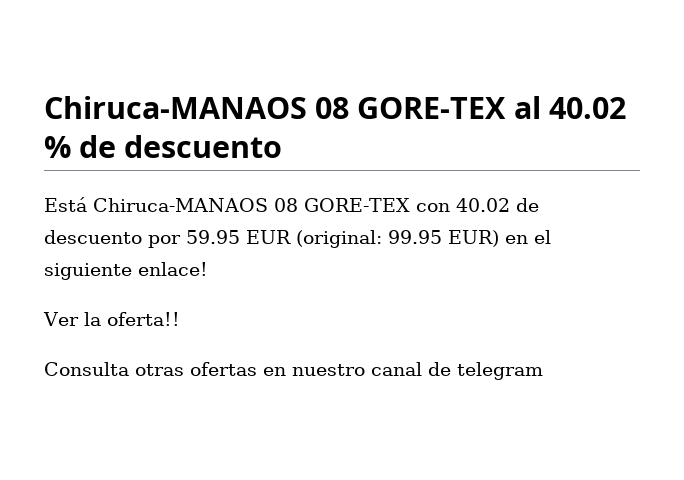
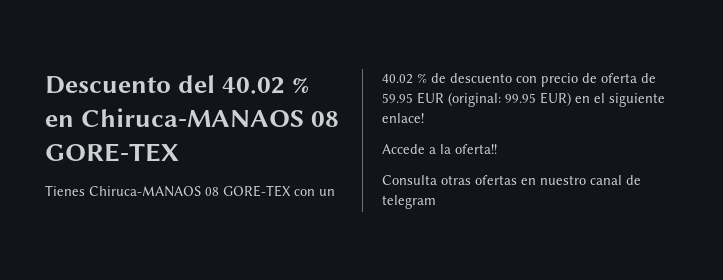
[44,96,626,119] [44,135,283,158] [44,197,539,212] [44,230,181,248] Chiruca-MANAOS 08 GORE-TEX al 40.02 % de descuento // Está Chiruca-MANAOS 08 GORE-TEX con 40.02 de descuento por -> [45,75,310,94] [45,108,340,127] [45,143,179,162] [45,185,335,197] [382,73,656,87] Descuento del 40.02 % en Chiruca-MANAOS 08 GORE-TEX // Tienes Chiruca-MANAOS 08 GORE-TEX con un 40.02 % de descuento con precio de oferta de
[43,312,79,326] Ver -> [382,144,436,154] Accede a

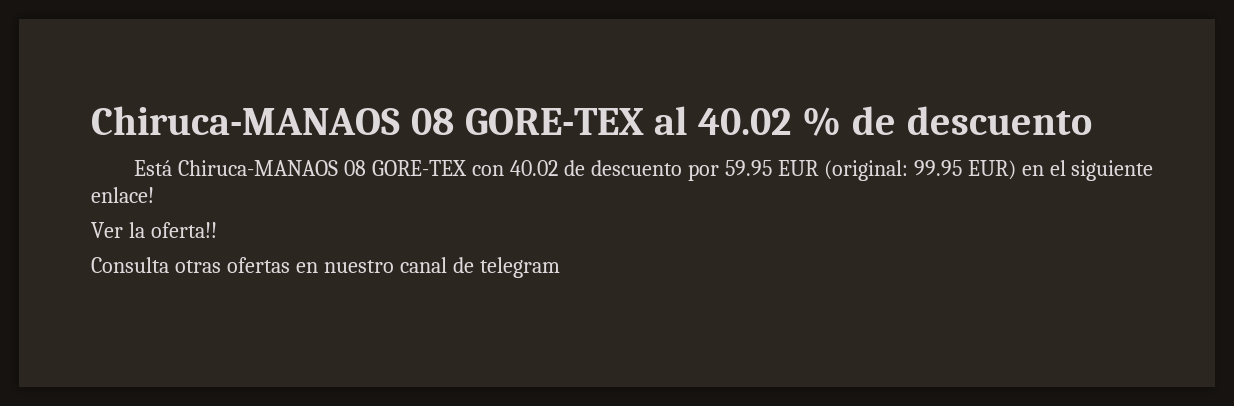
[45,75,310,94] [45,108,340,127] [45,143,179,162] [45,185,335,197] [382,73,656,87] Descuento del 40.02 % en Chiruca-MANAOS 08 GORE-TEX // Tienes Chiruca-MANAOS 08 GORE-TEX con un 40.02 % de descuento con precio de oferta de -> [91,106,1092,136] [134,160,719,181] Chiruca-MANAOS 08 GORE-TEX al 40.02 % de descuento // Está Chiruca-MANAOS 08 GORE-TEX con 40.02 de descuento por
[382,144,436,154] Accede a -> [91,222,123,238] Ver

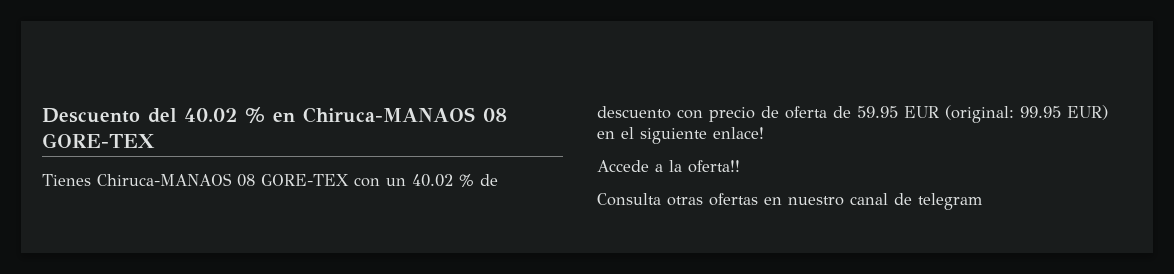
[91,106,1092,136] [134,160,719,181] Chiruca-MANAOS 08 GORE-TEX al 40.02 % de descuento // Está Chiruca-MANAOS 08 GORE-TEX con 40.02 de descuento por -> [42,107,507,123] [42,133,155,148] [42,173,498,187] [597,106,851,122] Descuento del 40.02 % en Chiruca-MANAOS 08 GORE-TEX // Tienes Chiruca-MANAOS 08 GORE-TEX con un 40.02 % de descuento con precio de oferta de
[91,222,123,238] Ver -> [597,160,663,172] Accede a

